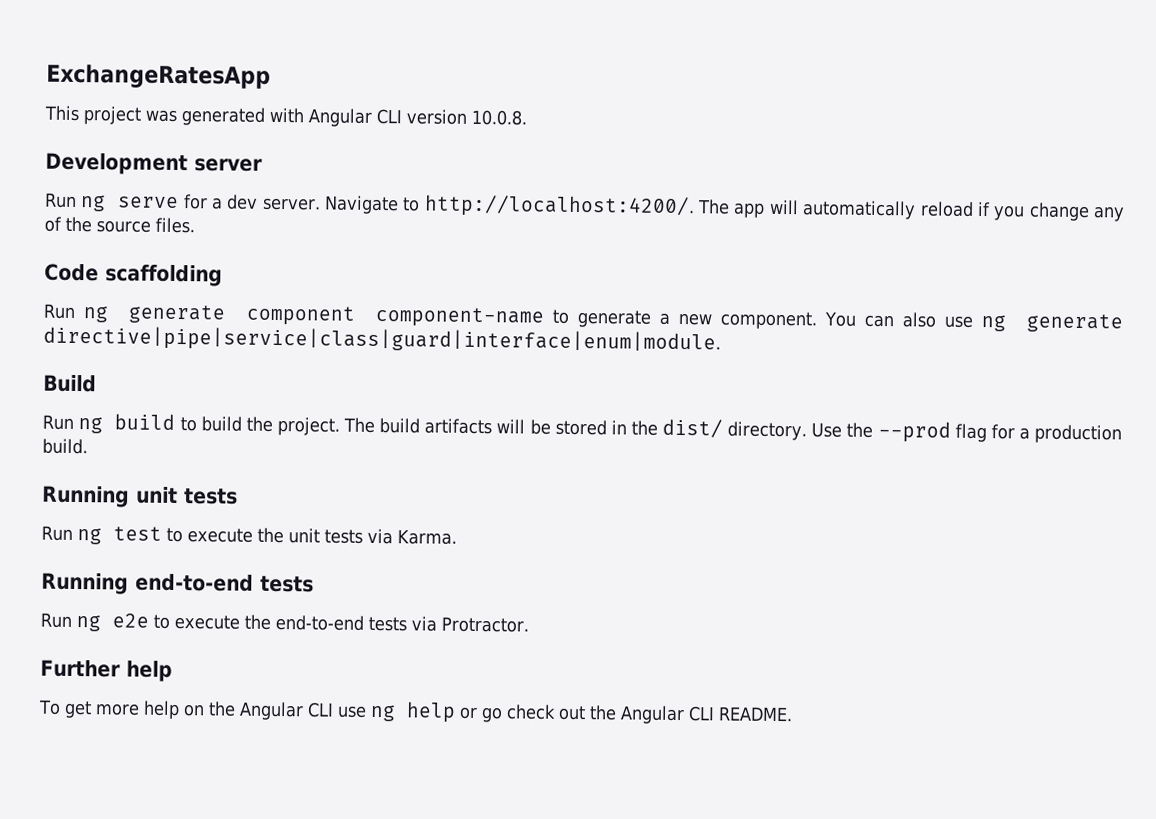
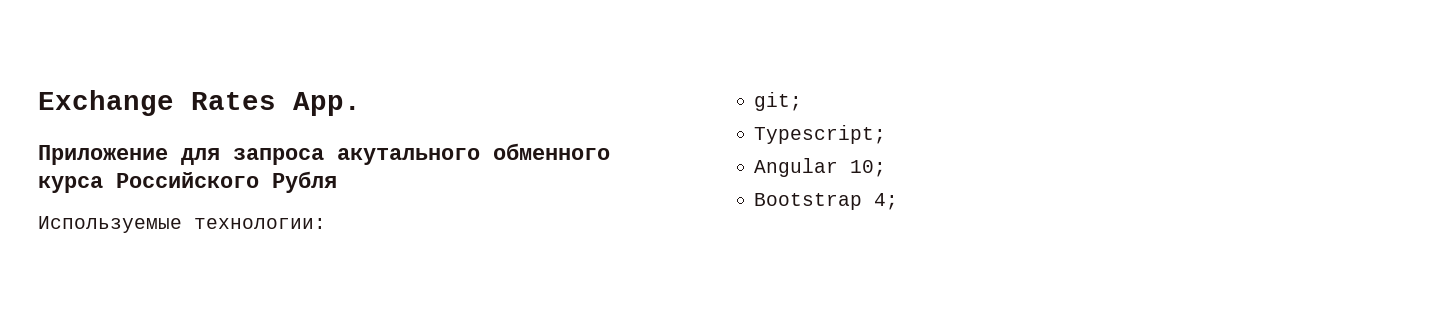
[46,63,271,89] [44,105,527,127] [45,152,263,176] [44,192,1125,222] [44,216,195,234] [44,263,223,287] [43,303,1123,333] [43,325,721,355] [43,374,97,393] [42,413,1122,444] [42,438,88,455] [42,485,238,508] [41,525,457,545] [41,572,314,595] [40,612,529,633] [40,659,173,682] [38,699,793,725] ExchangeRatesApp // This project was generated with Angular CLI version 10.0.8. // Development server // Run ng serve for a dev server. Navigate to http://localhost:4200/. The app will automatically reload if you change any of the source files. // Code scaffolding // Run ng generate component component-name to generate a new component. You can also use ng generate directive|pipe|service|class|guard|interface|enum|module. // Build // Run ng build to build the project. The build artifacts will be stored in the dist/ directory. Use the --prod flag for a production build. // Running unit tests // Run ng test to execute the unit tests via Karma. // Running end-to-end tests // Run ng e2e to execute the end-to-end tests via Protractor. // Further help // To get more help on the Angular CLI use ng help or go check out the Angular CLI README. -> [38,90,361,116] [38,143,610,165] [38,171,337,193] [38,216,326,233] [754,92,803,111] [754,125,887,144] [754,158,887,177] [754,193,899,210] Exchange Rates App. // Приложение для запроса акутального обменного курса Российского Рубля // Используемые технологии: // git; // Typescript; // Angular 10; // Bootstrap 4;

